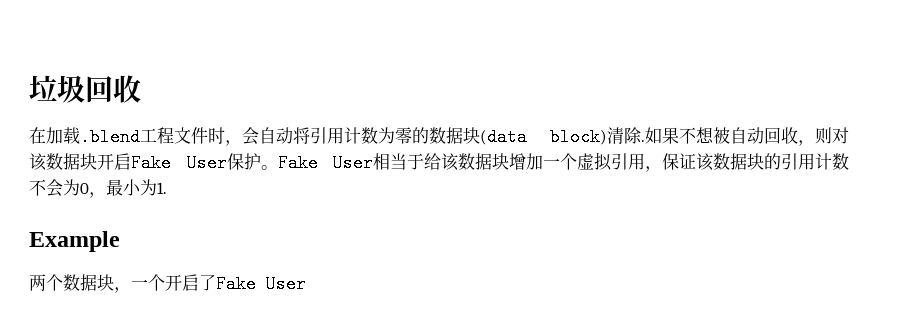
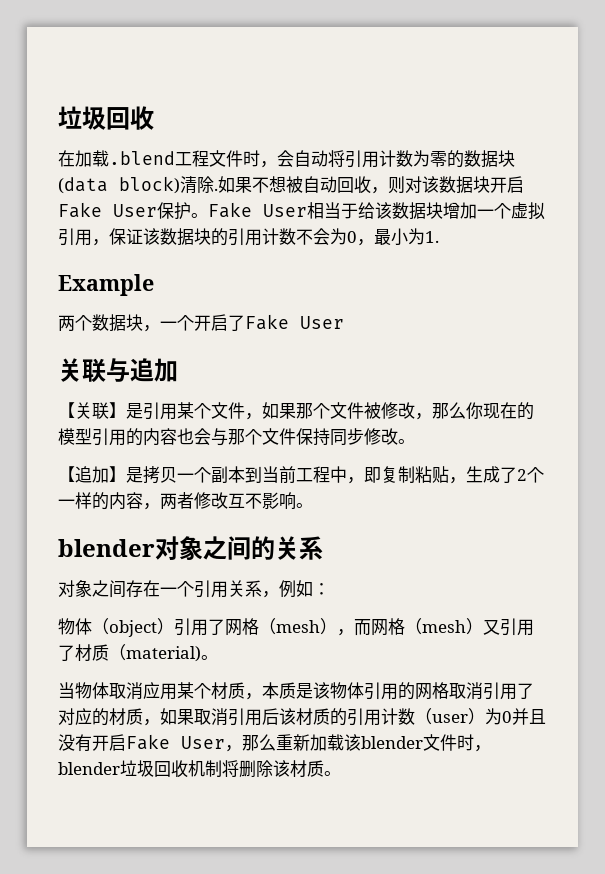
(306, 284) none -> [58,358,178,383] [58,402,534,420] [58,428,415,446] [58,466,544,484] [58,492,313,510] [58,536,323,560] [58,580,330,598] [58,618,534,637] [58,644,218,662] [58,682,534,700] [58,708,546,726] [58,734,491,752] [58,760,341,778] // 关联与追加 // 【关联】是引用某个文件，如果那个文件被修改，那么你现在的模型引用的内容也会与那个文件保持同步修改。 // 【追加】是拷贝一个副本到当前工程中，即复制粘贴，生成了2个一样的内容，两者修改互不影响。 // blender对象之间的关系 // 对象之间存在一个引用关系，例如： // 物体（object）引用了网格（mesh），而网格（mesh）又引用了材质（material)。 // 当物体取消应用某个材质，本质是该物体引用的网格取消引用了对应的材质，如果取消引用后该材质的引用计数（user）为0并且没有开启Fake User，那么重新加载该blender文件时，blender垃圾回收机制将删除该材质。

